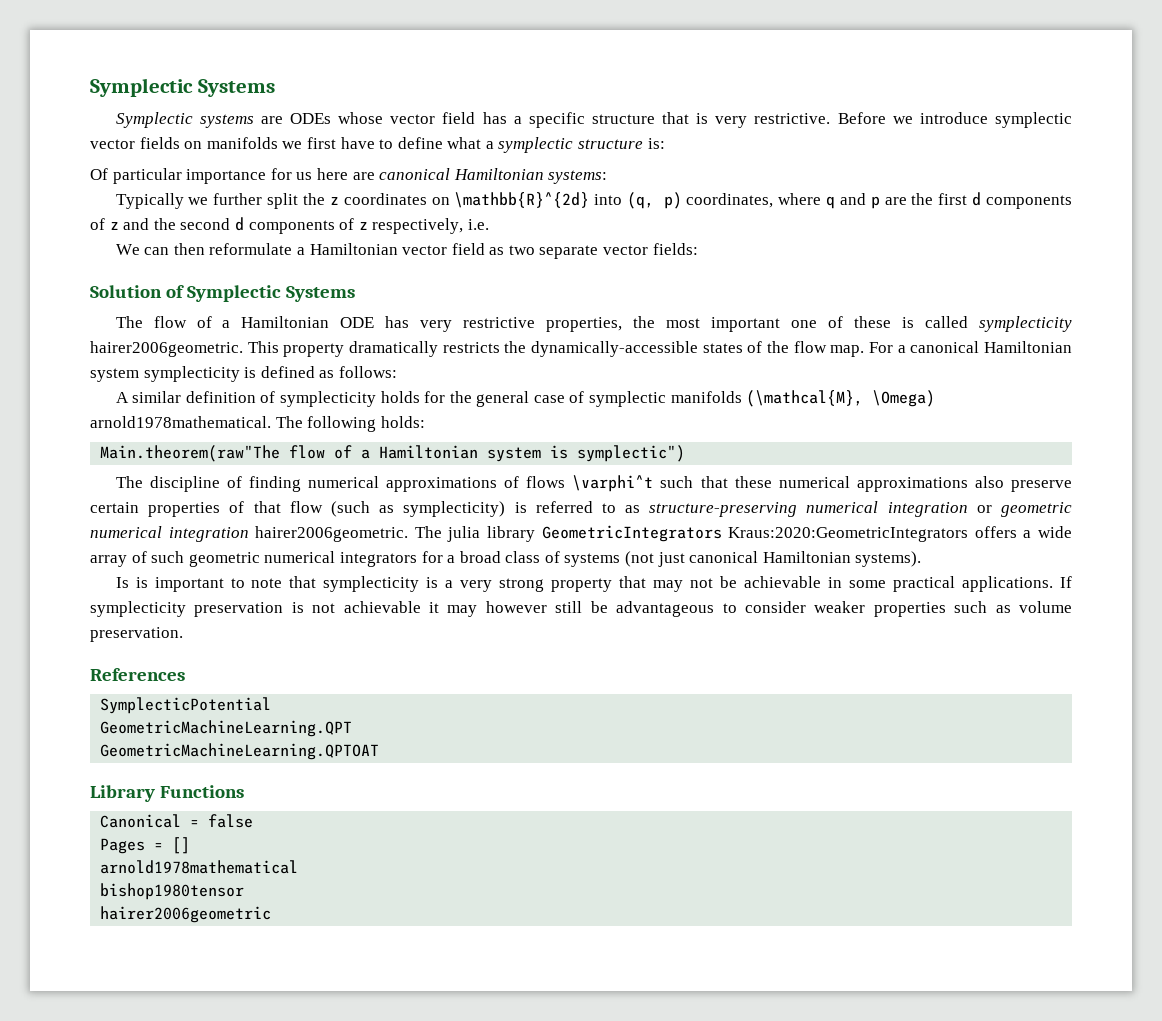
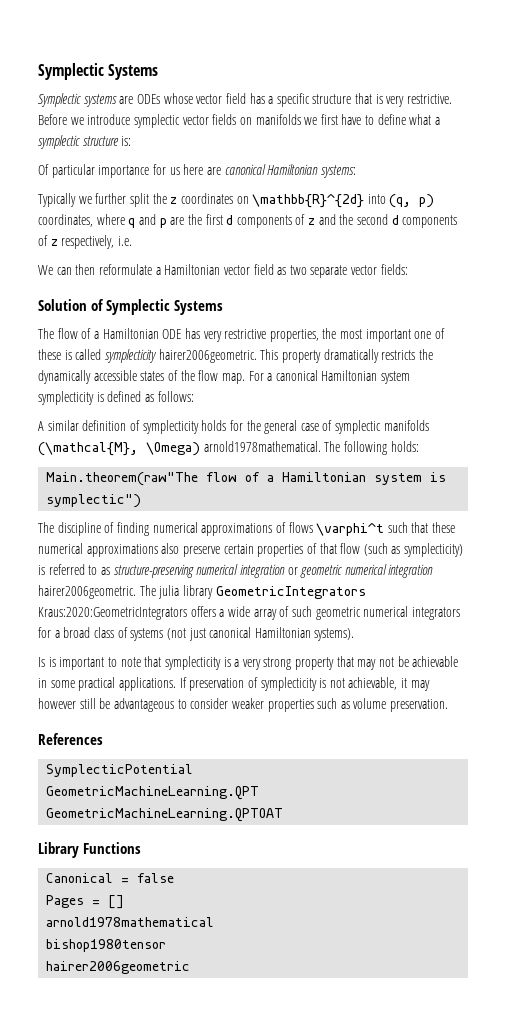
[531,341,698,357] dynamically-accessible -> [38,370,137,384] dynamically accessible
[90,601,284,617] symplecticity preservation -> [189,677,317,691] preservation of symplecticity
[343,601,421,613] achievable -> [348,677,398,690] achievable,

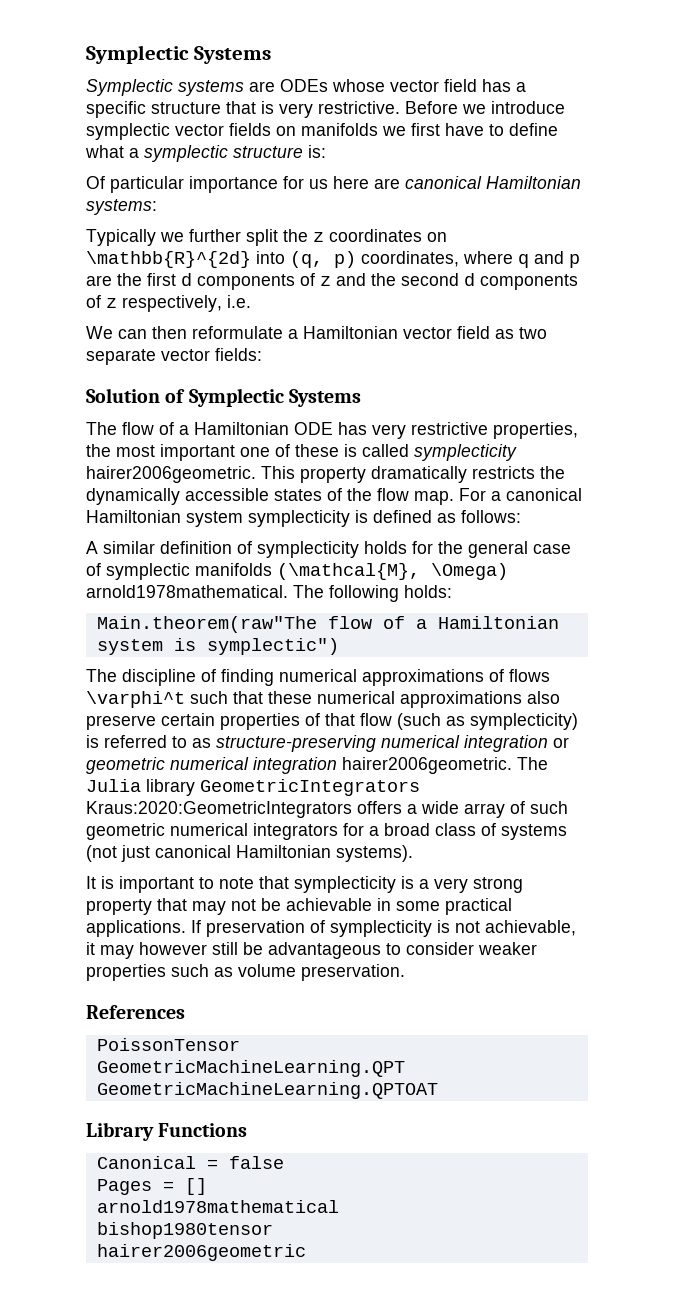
[158,585,180,599] julia -> [86,779,141,792] Julia
[38,657,45,667] Is -> [86,876,96,889] It
[46,764,194,777] SymplecticPotential -> [96,1038,240,1051] PoissonTensor

